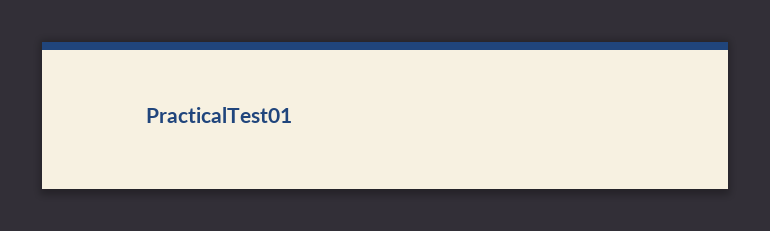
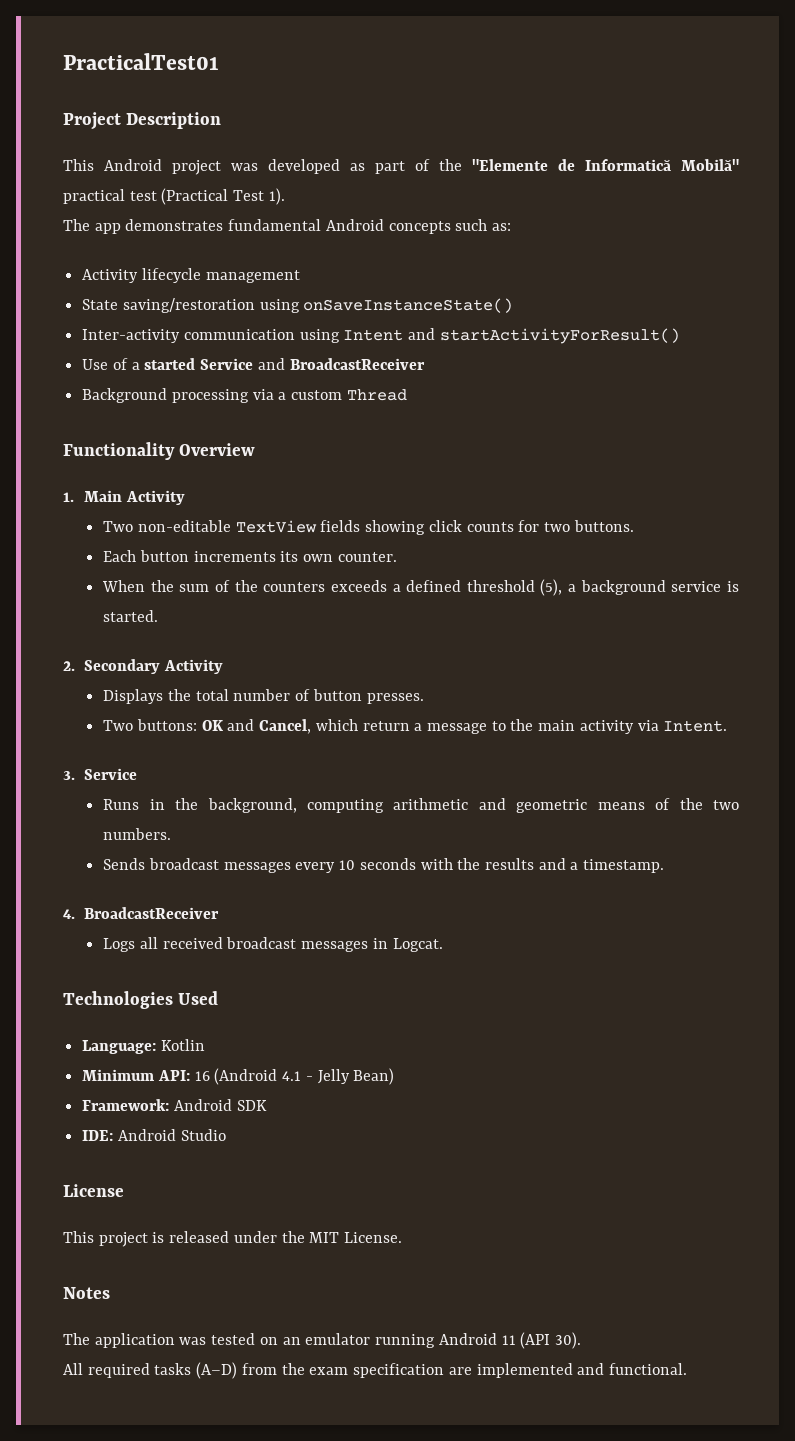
(292, 115) none -> [63,112,222,130] [63,159,739,175] [63,188,285,205] [63,219,512,234] [82,268,300,283] [82,298,514,313] [82,328,680,344] [82,358,425,370] [82,388,407,403] [63,442,256,460] [63,490,185,505] [103,520,634,535] [103,550,397,562] [102,579,739,596] [103,610,159,622] [63,659,223,674] [103,689,424,704] [103,719,728,734] [63,768,137,780] [103,798,739,813] [103,828,172,840] [103,858,665,873] [63,907,219,919] [103,937,443,952] [63,991,219,1009] [82,1039,205,1054] [82,1068,395,1085] [82,1099,267,1111] [82,1129,226,1141] [63,1184,124,1197] [63,1231,403,1247] [63,1287,110,1299] [63,1332,581,1349] [63,1362,687,1379] // Project Description // This Android project was developed as part of the "Elemente de Informatică Mobilă" practical test (Practical Test 1). // The app demonstrates fundamental Android concepts such as: // Activity lifecycle management // State saving/restoration using onSaveInstanceState() // Inter-activity communication using Intent and startActivityForResult() // Use of a started Service and BroadcastReceiver // Background processing via a custom Thread // Functionality Overview // 1. Main Activity // Two non-editable TextView fields showing click counts for two buttons. // Each button increments its own counter. // When the sum of the counters exceeds a defined threshold (5), a background service is started. // 2. Secondary Activity // Displays the total number of button presses. // Two buttons: OK and Cancel, which return a message to the main activity via Intent. // 3. Service // Runs in the background, computing arithmetic and geometric means of the two numbers. // Sends broadcast messages every 10 seconds with the results and a timestamp. // 4. BroadcastReceiver // Logs all received broadcast messages in Logcat. // Technologies Used // Language: Kotlin // Minimum API: 16 (Android 4.1 - Jelly Bean) // Framework: Android SDK // IDE: Android Studio // License // This project is released under the MIT License. // Notes // The application was tested on an emulator running Android 11 (API 30). // All required tasks (A–D) from the exam specification are implemented and functional.

